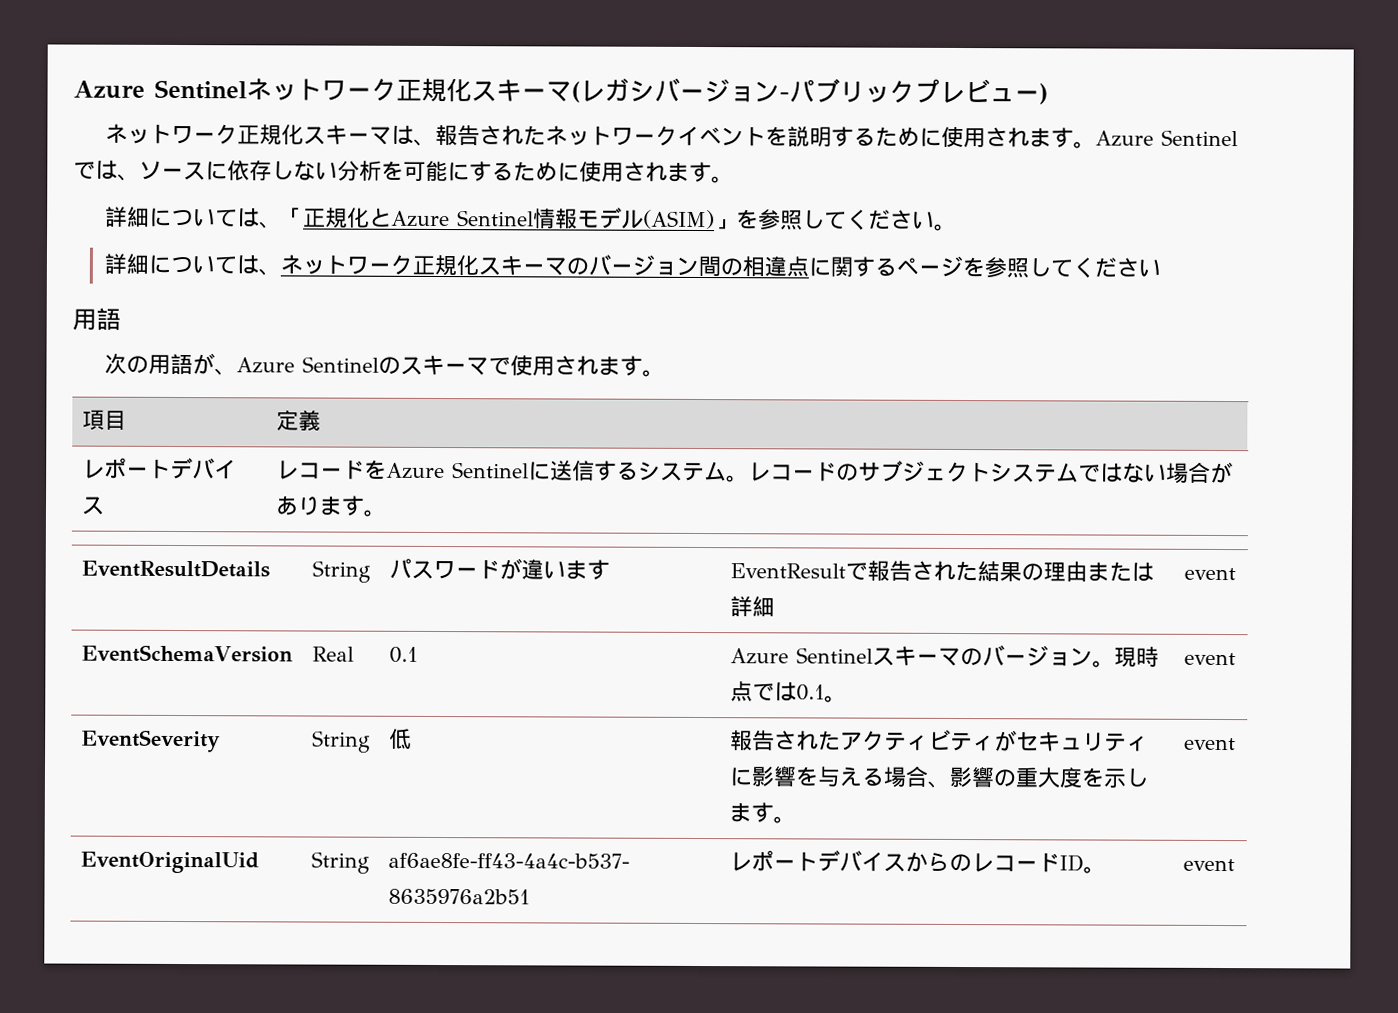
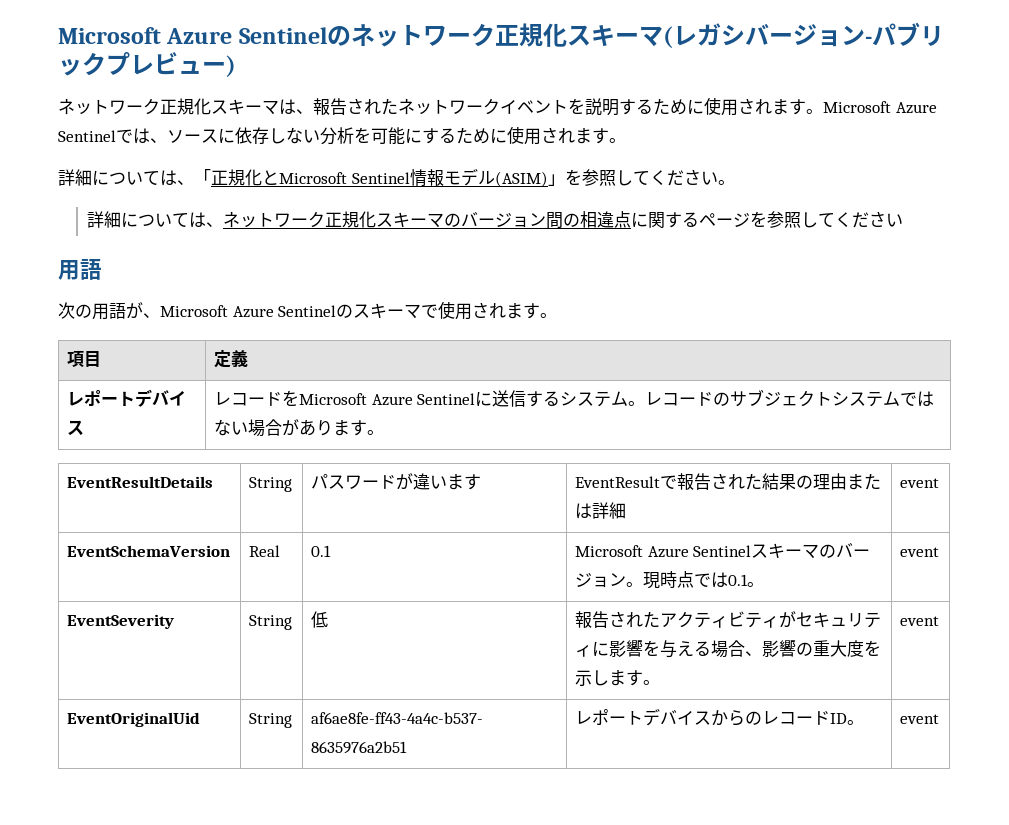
[73,79,247,100] Azure Sentinel -> [58,26,351,46] Microsoft Azure Sentinelの
(1096, 145) none -> [823,101,891,113] Microsoft
[390,210,450,228] Azure -> [279,172,347,184] Microsoft
(237, 372) none -> [160,305,228,317] Microsoft
(387, 469) none -> [299,393,368,405] Microsoft
(418, 654) none -> [575,545,644,557] Microsoft

